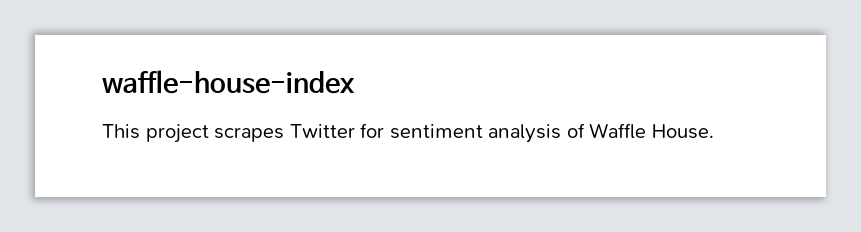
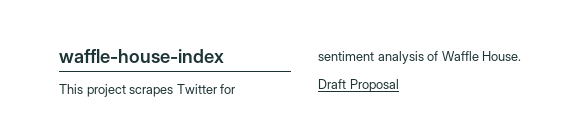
(714, 131) none -> [318,79,399,92] // Draft Proposal

